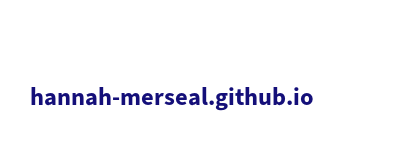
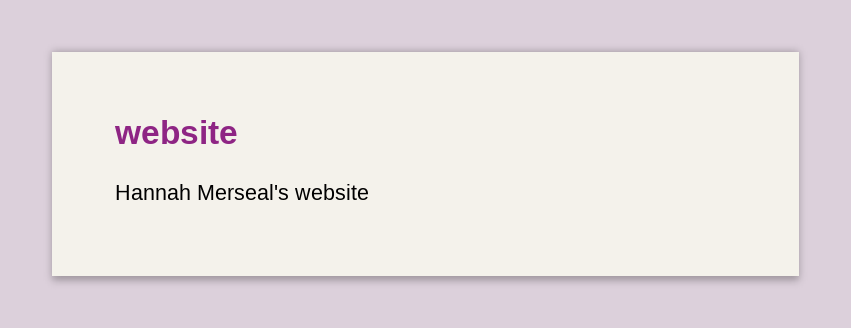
[30,87,314,111] hannah-merseal.github.io -> [114,120,238,144] [115,184,369,200] website // Hannah Merseal's website

